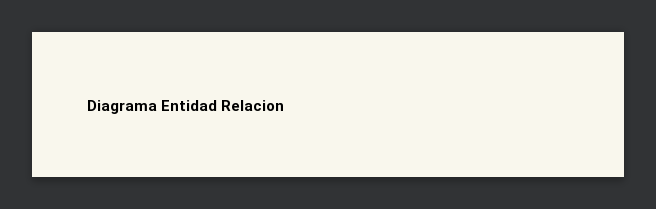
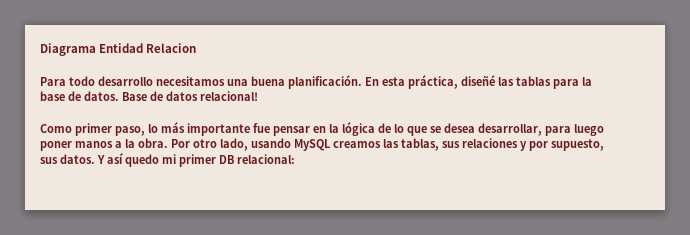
(285, 105) none -> [40,75,592,89] [40,91,258,101] [40,122,604,136] [40,138,604,151] [40,153,295,167] // Para todo desarrollo necesitamos una buena planificación. En esta práctica, diseñé las tablas para la base de datos. Base de datos relacional! // Como primer paso, lo más importante fue pensar en la lógica de lo que se desea desarrollar, para luego poner manos a la obra. Por otro lado, usando MySQL creamos las tablas, sus relaciones y por supuesto, sus datos. Y así quedo mi primer DB relacional:

